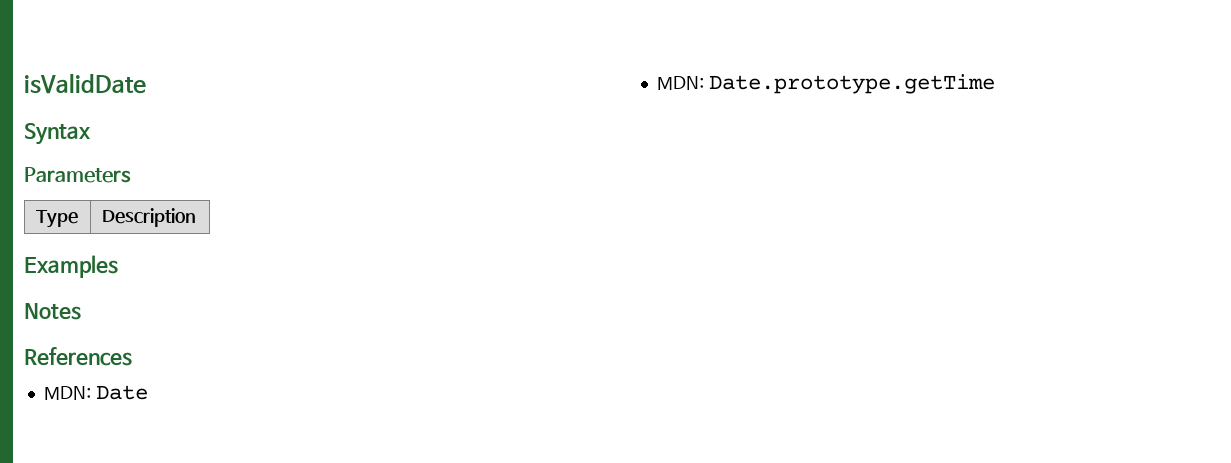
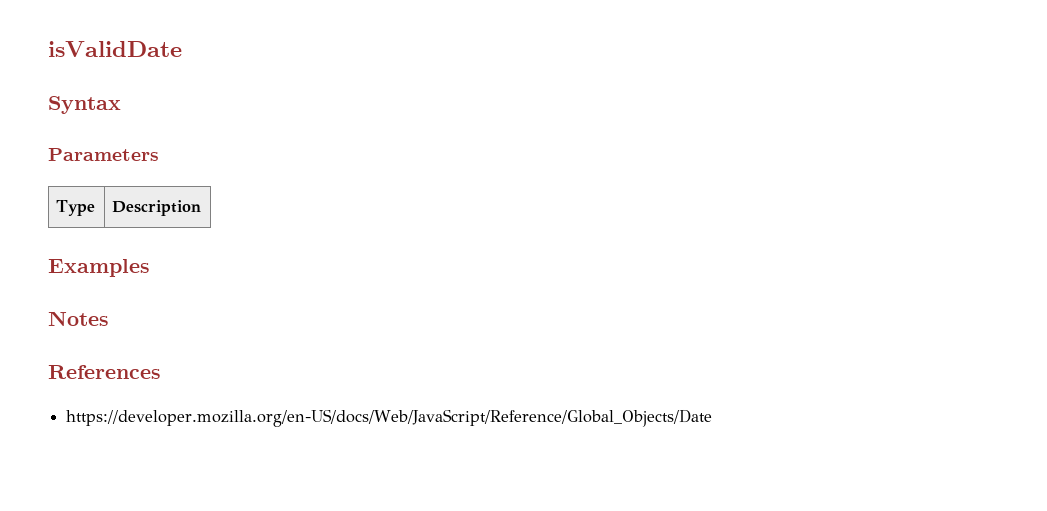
[43,385,148,400] [656,74,995,94] MDN: Date // MDN: Date.prototype.getTime -> [66,409,713,427] https://developer.mozilla.org/en-US/docs/Web/JavaScript/Reference/Global_Objects/Date

